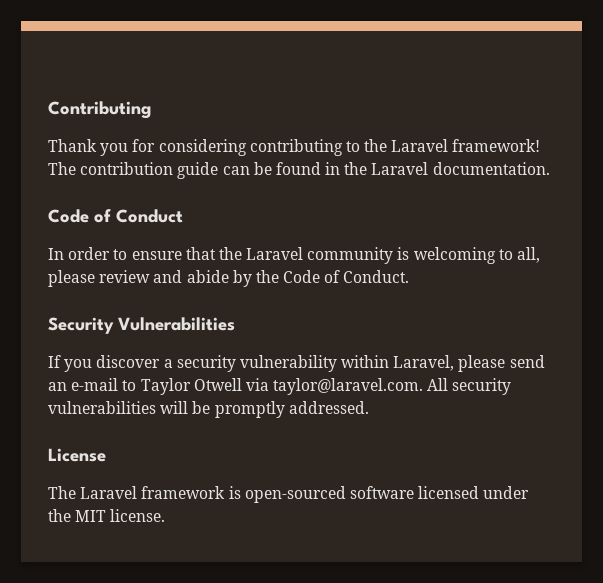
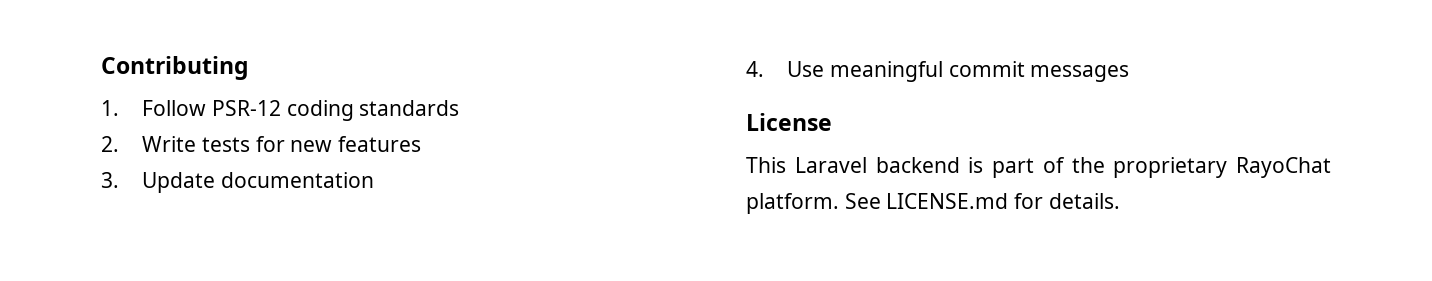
[48,139,541,156] [48,162,550,179] [48,209,183,223] [48,247,541,264] [48,270,410,287] [48,317,235,334] [48,355,545,372] [48,378,512,395] [48,401,369,418] [48,448,106,462] [48,486,530,503] [48,509,166,522] Thank you for considering contributing to the Laravel framework! The contribution guide can be found in the Laravel documentation. // Code of Conduct // In order to ensure that the Laravel community is welcoming to all, please review and abide by the Code of Conduct. // Security Vulnerabilities // If you discover a security vulnerability within Laravel, please send an e-mail to Taylor Otwell via taylor@laravel.com. All security vulnerabilities will be promptly addressed. // License // The Laravel framework is open-sourced software licensed under the MIT license. -> [101,100,460,121] [101,136,421,152] [101,172,374,193] [746,61,1130,82] [746,113,832,131] [746,157,1331,178] [746,193,1120,214] 1. Follow PSR-12 coding standards // 2. Write tests for new features // 3. Update documentation // 4. Use meaningful commit messages // License // This Laravel backend is part of the proprietary RayoChat platform. See LICENSE.md for details.

